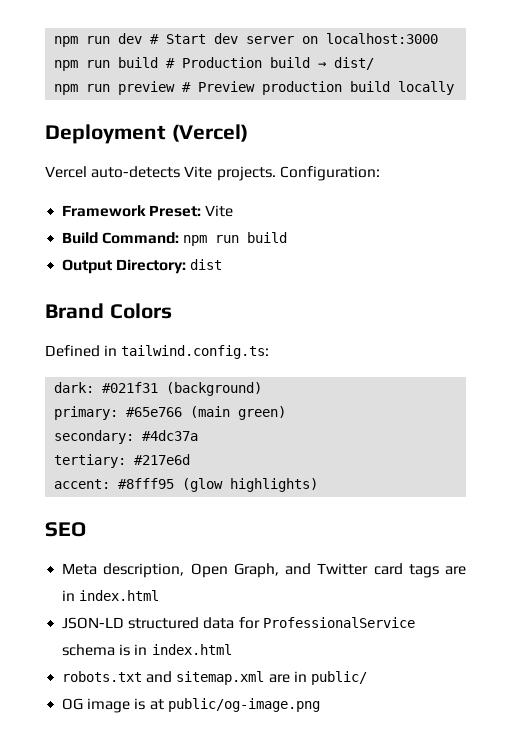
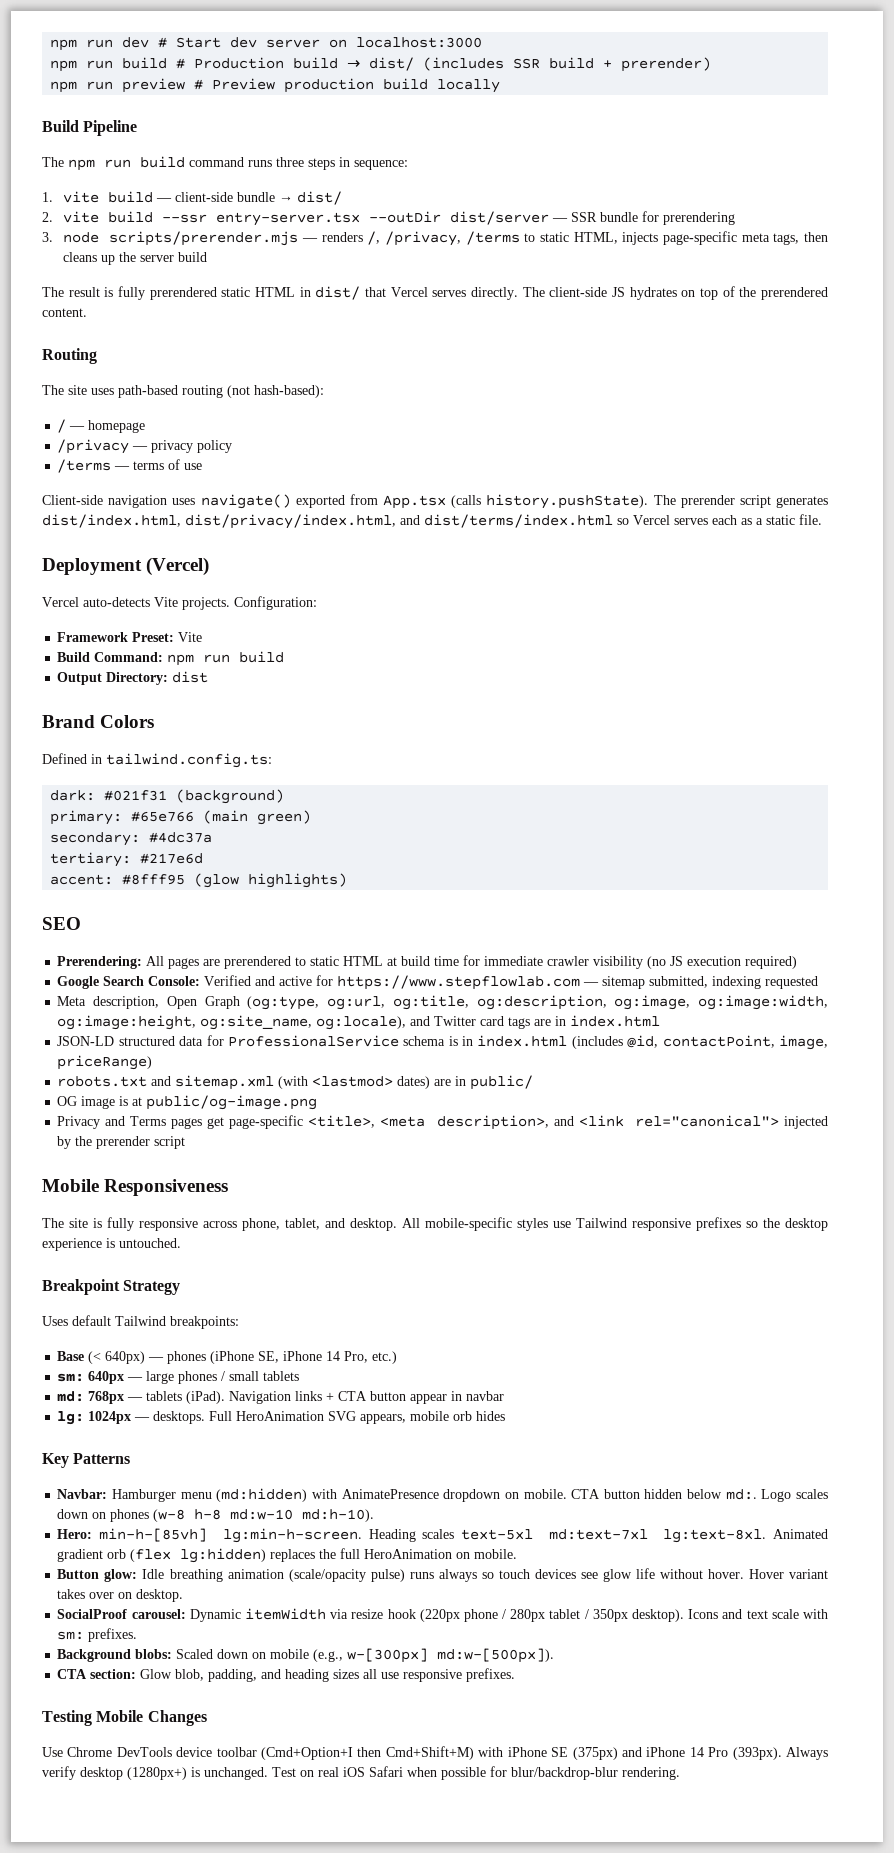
(375, 63) none -> [423,57,712,72] (includes SSR build + prerender)
(455, 88) none -> [42,120,138,136] [42,156,408,171] [42,191,342,205] [42,211,735,226] [42,231,828,246] [62,252,207,265] [42,286,828,300] [42,308,87,317] [42,348,97,364] [42,385,324,398] [57,419,146,433] [57,439,233,454] [57,459,203,473] [42,494,828,509] [42,514,822,529] // Build Pipeline // The npm run build command runs three steps in sequence: // 1. vite build — client-side bundle → dist/ // 2. vite build --ssr entry-server.tsx --outDir dist/server — SSR bundle for prerendering // 3. node scripts/prerender.mjs — renders /, /privacy, /terms to static HTML, injects page-specific meta tags, then cleans up the server build // The result is fully prerendered static HTML in dist/ that Vercel serves directly. The client-side JS hydrates on top of the prerendered content. // Routing // The site uses path-based routing (not hash-based): // / — homepage // /privacy — privacy policy // /terms — terms of use // Client-side navigation uses navigate() exported from App.tsx (calls history.pushState). The prerender script generates dist/index.html, dist/privacy/index.html, and dist/terms/index.html so Vercel serves each as a static file.
[62,563,279,578] Meta description, Open Graph, -> [57,955,798,969] [57,975,819,990] [57,995,829,1010] [57,1015,407,1030] Prerendering: All pages are prerendered to static HTML at build time for immediate crawler visibility (no JS execution required) // Google Search Console: Verified and active for https://www.stepflowlab.com — sitemap submitted, indexing requested // Meta description, Open Graph (og:type, og:url, og:title, og:description, og:image, og:image:width, og:image:height, og:site_name, og:locale),
(232, 649) none -> [571,1035,828,1050] [57,1055,153,1070] (includes @id, contactPoint, image, priceRange)
(265, 678) none -> [278,1076,431,1089] (with <lastmod> dates)
(320, 705) none -> [57,1115,828,1130] [57,1136,186,1149] [42,1179,229,1196] [42,1217,828,1231] [42,1238,181,1251] [42,1279,181,1295] [42,1315,239,1329] [57,1351,398,1364] [57,1371,300,1384] [57,1391,505,1404] [57,1411,506,1425] [42,1453,131,1468] [57,1488,828,1502] [57,1509,375,1522] [57,1528,829,1543] [57,1548,518,1563] [57,1568,828,1582] [57,1589,184,1602] [57,1608,828,1622] [57,1628,138,1642] [57,1648,555,1663] [57,1668,516,1682] [42,1710,207,1726] [42,1746,828,1760] [42,1766,680,1780] // Privacy and Terms pages get page-specific <title>, <meta description>, and <link rel="canonical"> injected by the prerender script // Mobile Responsiveness // The site is fully responsive across phone, tablet, and desktop. All mobile-specific styles use Tailwind responsive prefixes so the desktop experience is untouched. // Breakpoint Strategy // Uses default Tailwind breakpoints: // Base (< 640px) — phones (iPhone SE, iPhone 14 Pro, etc.) // sm: 640px — large phones / small tablets // md: 768px — tablets (iPad). Navigation links + CTA button appear in navbar // lg: 1024px — desktops. Full HeroAnimation SVG appears, mobile orb hides // Key Patterns // Navbar: Hamburger menu (md:hidden) with AnimatePresence dropdown on mobile. CTA button hidden below md:. Logo scales down on phones (w-8 h-8 md:w-10 md:h-10). // Hero: min-h-[85vh] lg:min-h-screen. Heading scales text-5xl md:text-7xl lg:text-8xl. Animated gradient orb (flex lg:hidden) replaces the full HeroAnimation on mobile. // Button glow: Idle breathing animation (scale/opacity pulse) runs always so touch devices see glow life without hover. Hover variant takes over on desktop. // SocialProof carousel: Dynamic itemWidth via resize hook (220px phone / 280px tablet / 350px desktop). Icons and text scale with sm: prefixes. // Background blobs: Scaled down on mobile (e.g., w-[300px] md:w-[500px]). // CTA section: Glow blob, padding, and heading sizes all use responsive prefixes. // Testing Mobile Changes // Use Chrome DevTools device toolbar (Cmd+Option+I then Cmd+Shift+M) with iPhone SE (375px) and iPhone 14 Pro (393px). Always verify desktop (1280px+) is unchanged. Test on real iOS Safari when possible for blur/backdrop-blur rendering.

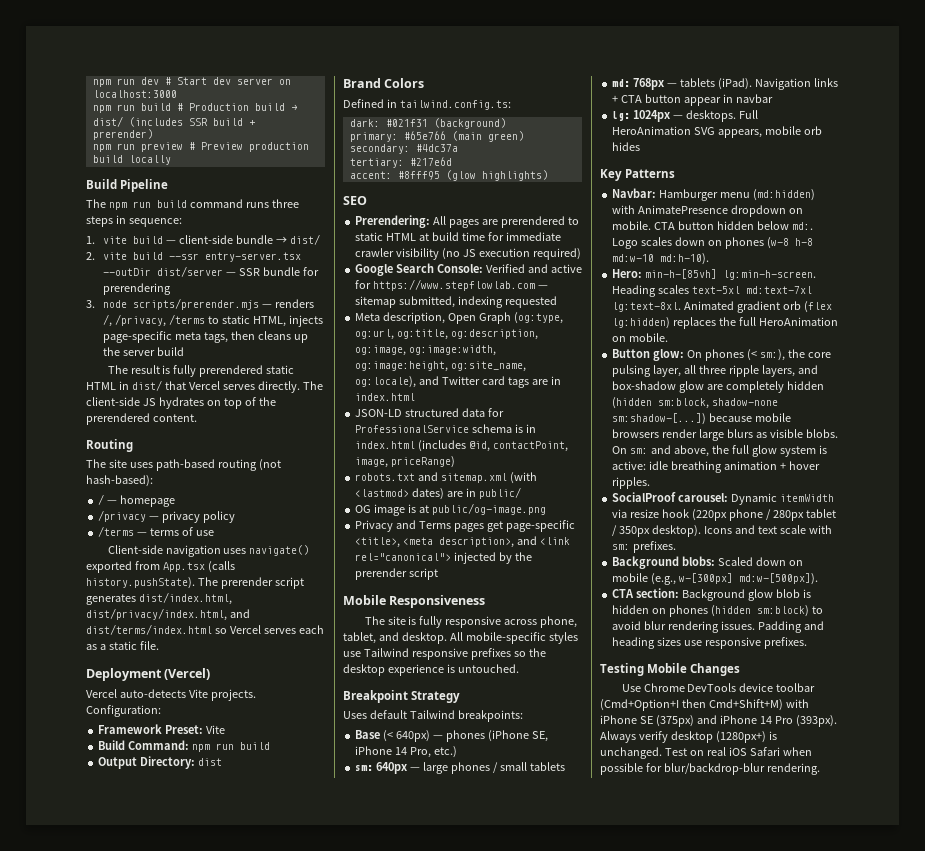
[142,1568,828,1582] [57,1589,184,1602] Idle breathing animation (scale/opacity pulse) runs always so touch devices see glow life without hover. Hover variant takes over on desktop. -> [687,349,831,361] [612,365,818,377] [612,381,824,393] [612,397,779,409] [612,413,792,425] [612,429,838,441] [612,445,827,457] [612,461,820,473] [612,477,651,489] On phones (< sm:), the core pulsing layer, all three ripple layers, and box-shadow glow are completely hidden (hidden sm:block, shadow-none sm:shadow-[...]) because mobile browsers render large blurs as visible blobs. On sm: and above, the full glow system is active: idle breathing animation + hover ripples.
[140,1669,258,1682] Glow blob, padding, -> [682,589,811,601] [612,605,823,617] [612,621,802,633] Background glow blob is hidden on phones (hidden sm:block) to avoid blur rendering issues. Padding
[363,1669,378,1679] all -> (682, 641) none

